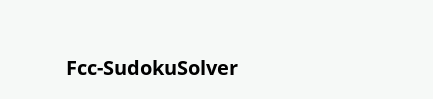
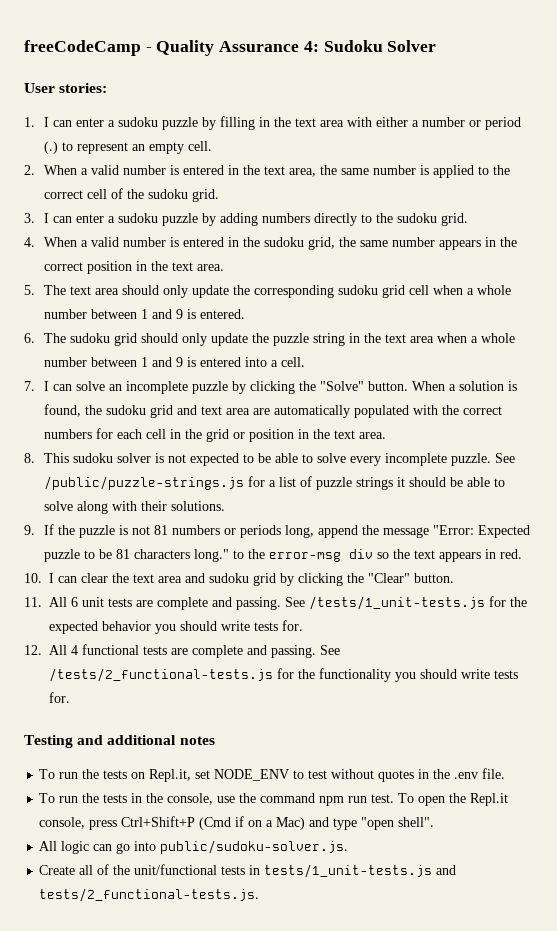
[66,60,238,75] Fcc-SudokuSolver -> [24,40,437,56] [24,83,108,93] [24,116,521,130] [43,141,212,154] [24,165,510,178] [43,188,219,202] [24,213,468,226] [24,237,517,250] [43,261,224,274] [24,285,511,298] [43,309,245,319] [24,333,515,346] [43,357,305,367] [24,381,517,394] [43,404,502,418] [43,428,386,442] [24,453,515,466] [43,476,505,490] [43,501,225,514] [24,524,530,538] [43,549,522,562] [24,573,454,586] [24,596,527,610] [49,620,303,634] [24,644,340,658] [49,668,518,682] [49,692,70,703] [24,735,215,748] [39,768,506,782] [39,793,509,806] [39,816,435,830] [39,840,349,854] [39,864,457,878] [39,888,260,902] freeCodeCamp - Quality Assurance 4: Sudoku Solver // User stories: // 1. I can enter a sudoku puzzle by filling in the text area with either a number or period (.) to represent an empty cell. // 2. When a valid number is entered in the text area, the same number is applied to the correct cell of the sudoku grid. // 3. I can enter a sudoku puzzle by adding numbers directly to the sudoku grid. // 4. When a valid number is entered in the sudoku grid, the same number appears in the correct position in the text area. // 5. The text area should only update the corresponding sudoku grid cell when a whole number between 1 and 9 is entered. // 6. The sudoku grid should only update the puzzle string in the text area when a whole number between 1 and 9 is entered into a cell. // 7. I can solve an incomplete puzzle by clicking the "Solve" button. When a solution is found, the sudoku grid and text area are automatically populated with the correct numbers for each cell in the grid or position in the text area. // 8. This sudoku solver is not expected to be able to solve every incomplete puzzle. See /public/puzzle-strings.js for a list of puzzle strings it should be able to solve along with their solutions. // 9. If the puzzle is not 81 numbers or periods long, append the message "Error: Expected puzzle to be 81 characters long." to the error-msg div so the text appears in red. // 10. I can clear the text area and sudoku grid by clicking the "Clear" button. // 11. All 6 unit tests are complete and passing. See /tests/1_unit-tests.js for the expected behavior you should write tests for. // 12. All 4 functional tests are complete and passing. See /tests/2_functional-tests.js for the functionality you should write tests for. // Testing and additional notes // To run the tests on Repl.it, set NODE_ENV to test without quotes in the .env file. // To run the tests in the console, use the command npm run test. To open the Repl.it console, press Ctrl+Shift+P (Cmd if on a Mac) and type "open shell". // All logic can go into public/sudoku-solver.js. // Create all of the unit/functional tests in tests/1_unit-tests.js and tests/2_functional-tests.js.

